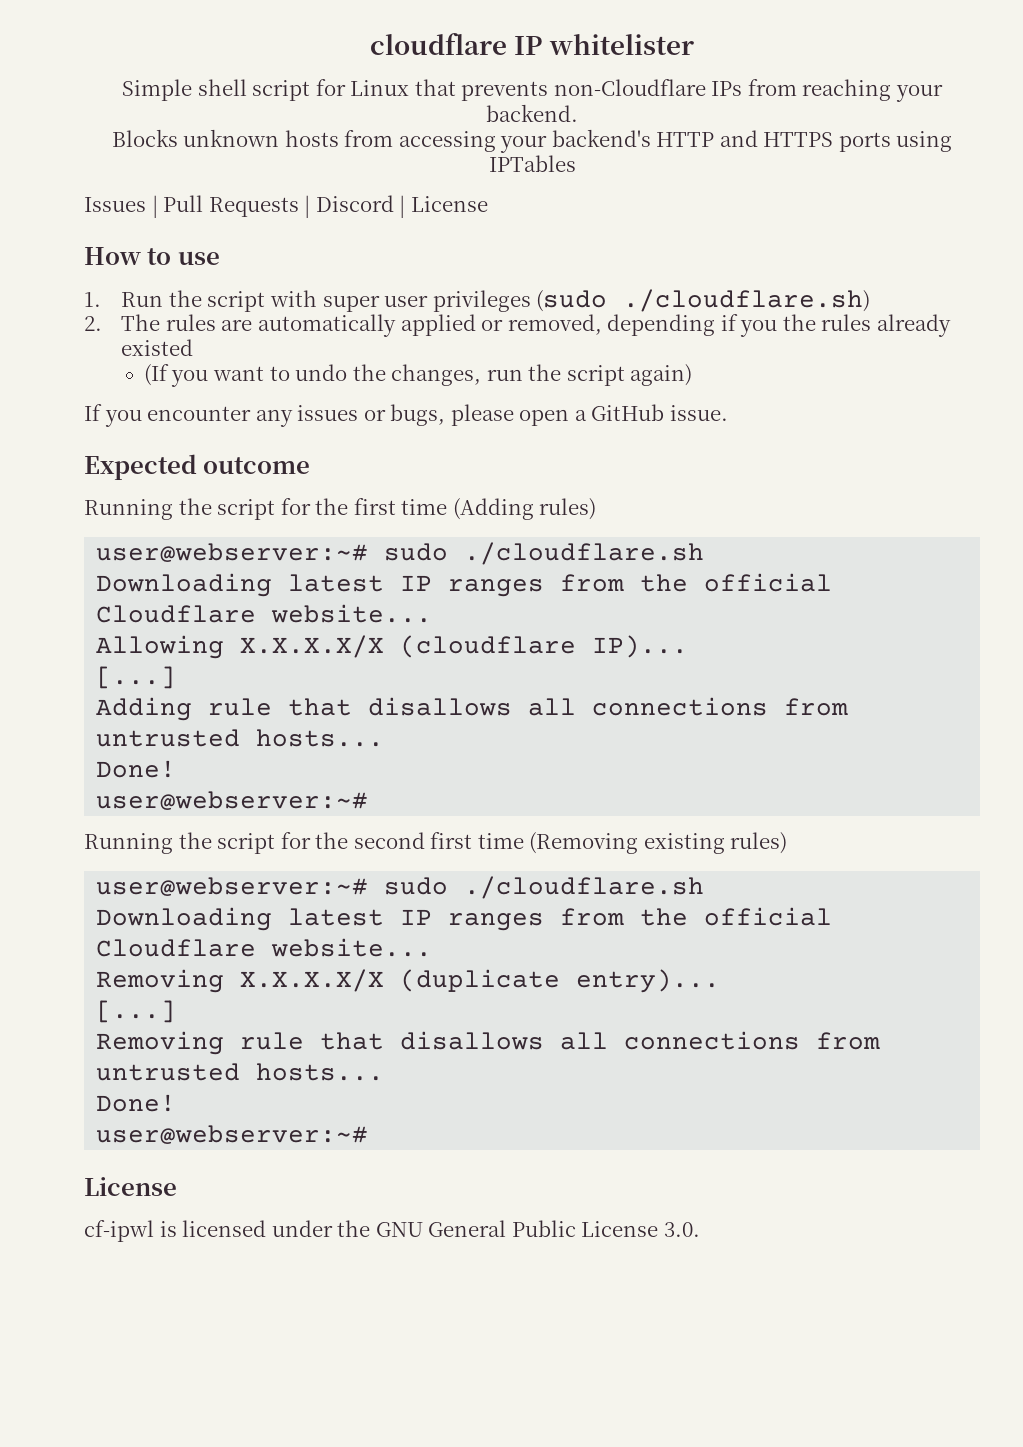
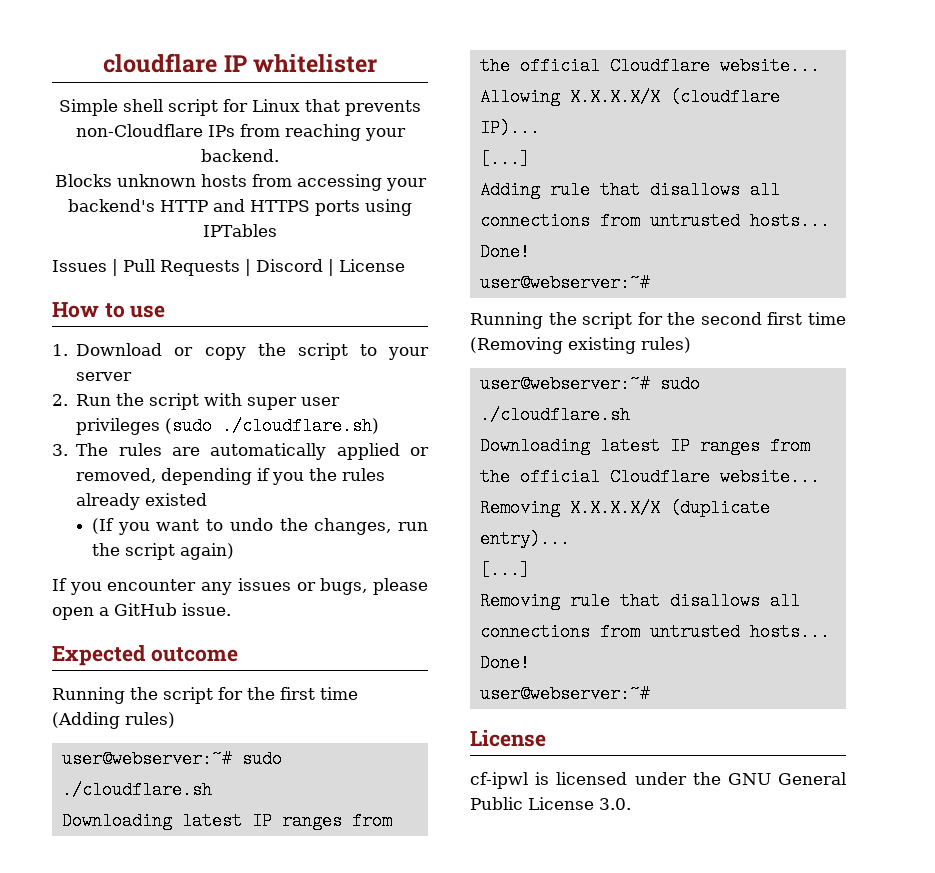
(101, 299) none -> [76,343,429,360] [76,372,133,381] [52,394,68,406] Download or copy the script to your server // 2.
[84,316,102,331] 2. -> [52,444,68,456] 3.

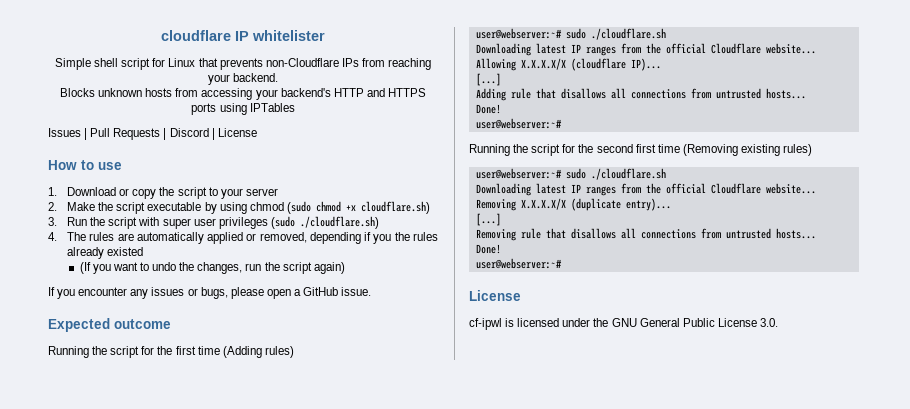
(68, 400) none -> [67,201,430,214] [48,217,57,226] Make the script executable by using chmod (sudo chmod +x cloudflare.sh) // 3.
[52,444,68,456] 3. -> [48,232,57,241] 4.

